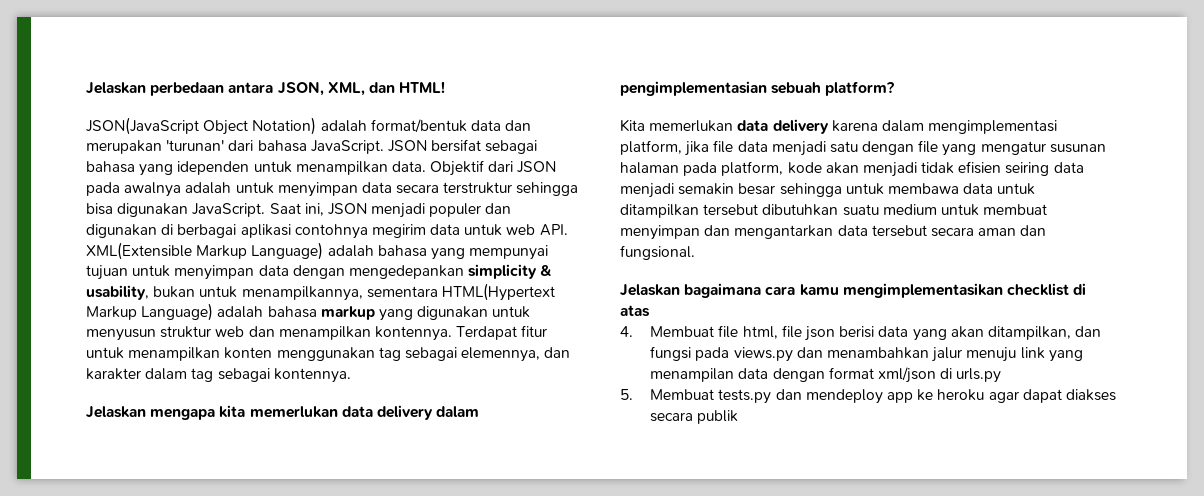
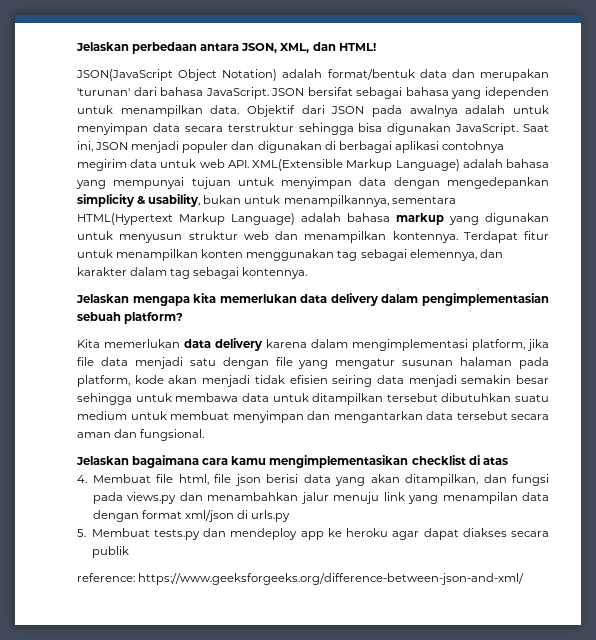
(739, 417) none -> [77,573,525,585] // reference: https://www.geeksforgeeks.org/difference-between-json-and-xml/

